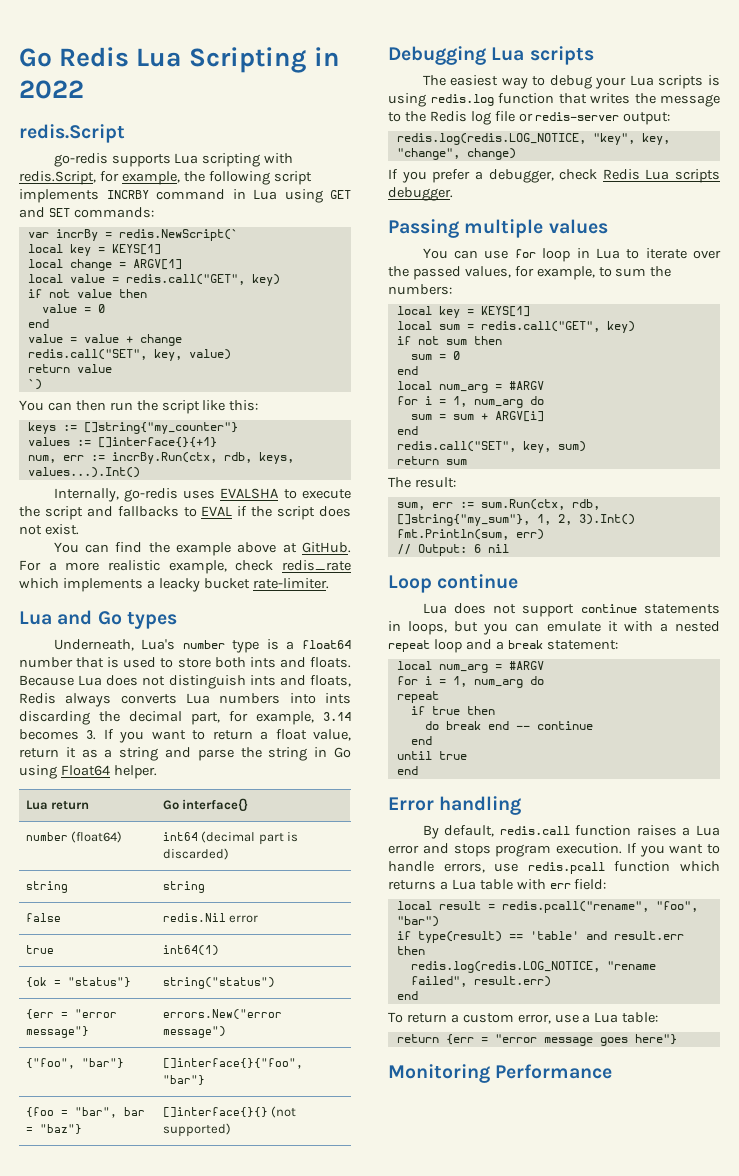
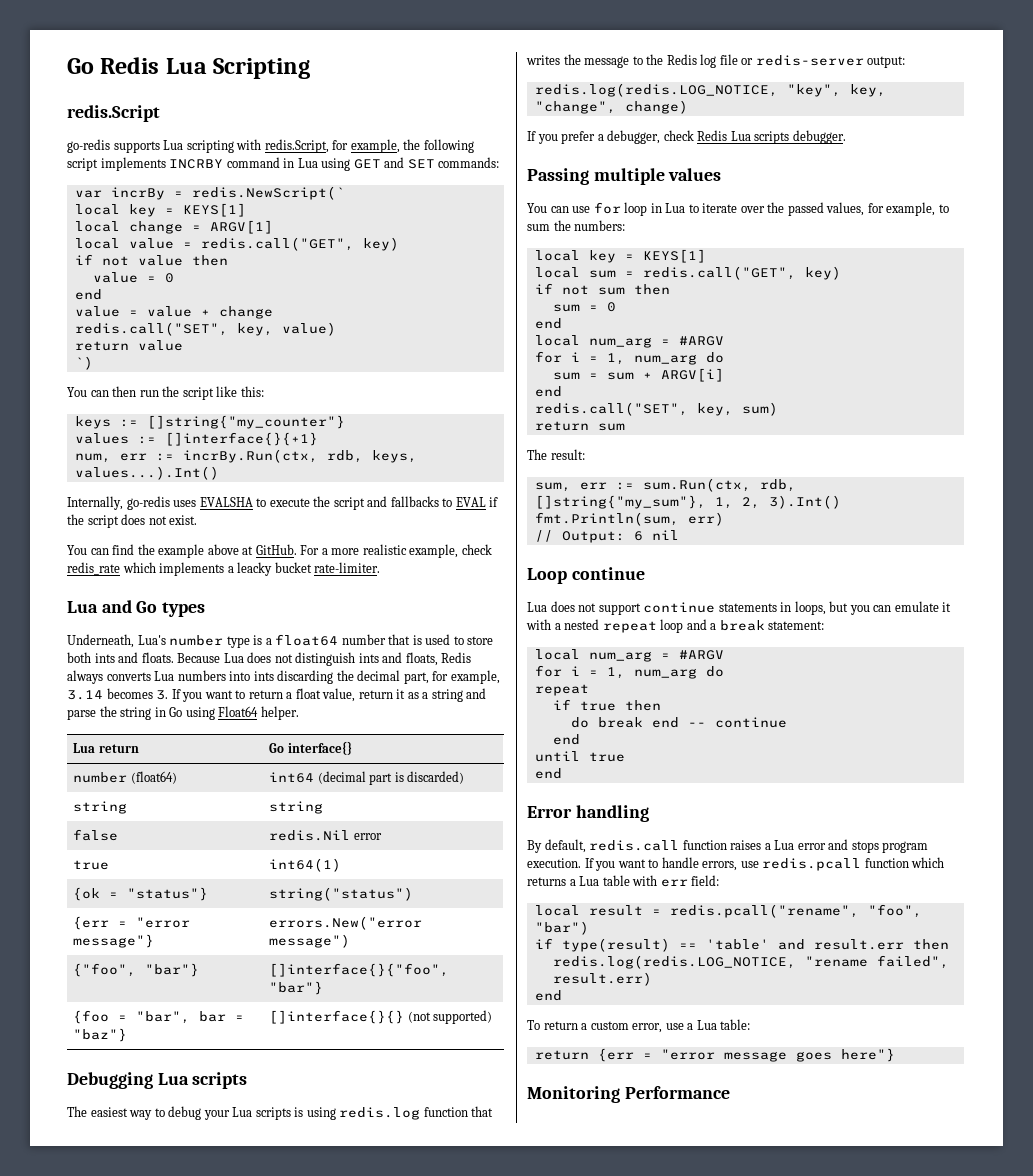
[313,47,340,66] [19,80,84,99] in 2022 -> (311, 68) none

